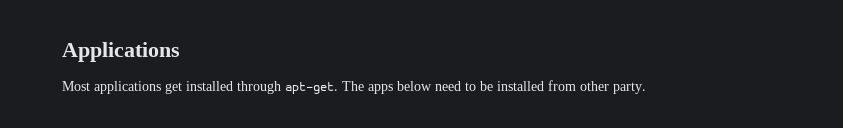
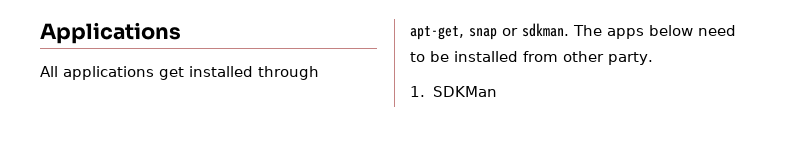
[62,81,90,91] Most -> [40,66,58,77] All
[285,82,338,94] apt-get. -> [410,23,569,40] apt-get, snap or sdkman.
(646, 88) none -> [410,86,497,97] // 1. SDKMan

